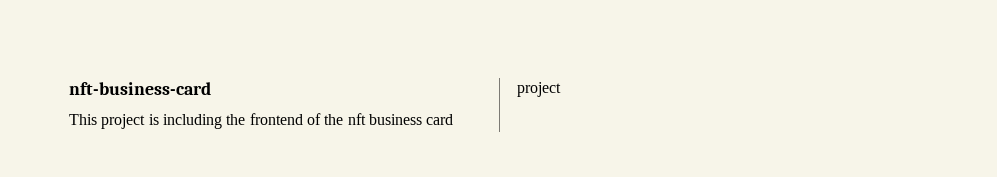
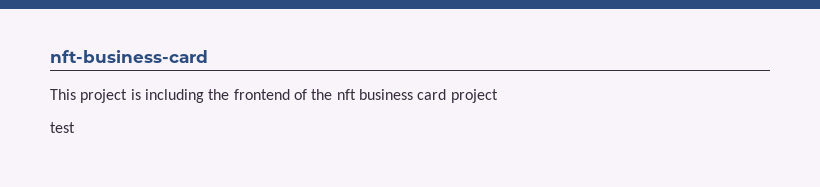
(561, 89) none -> [50,122,75,133] // test

